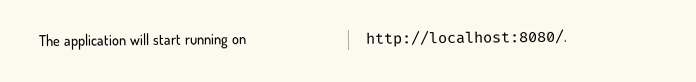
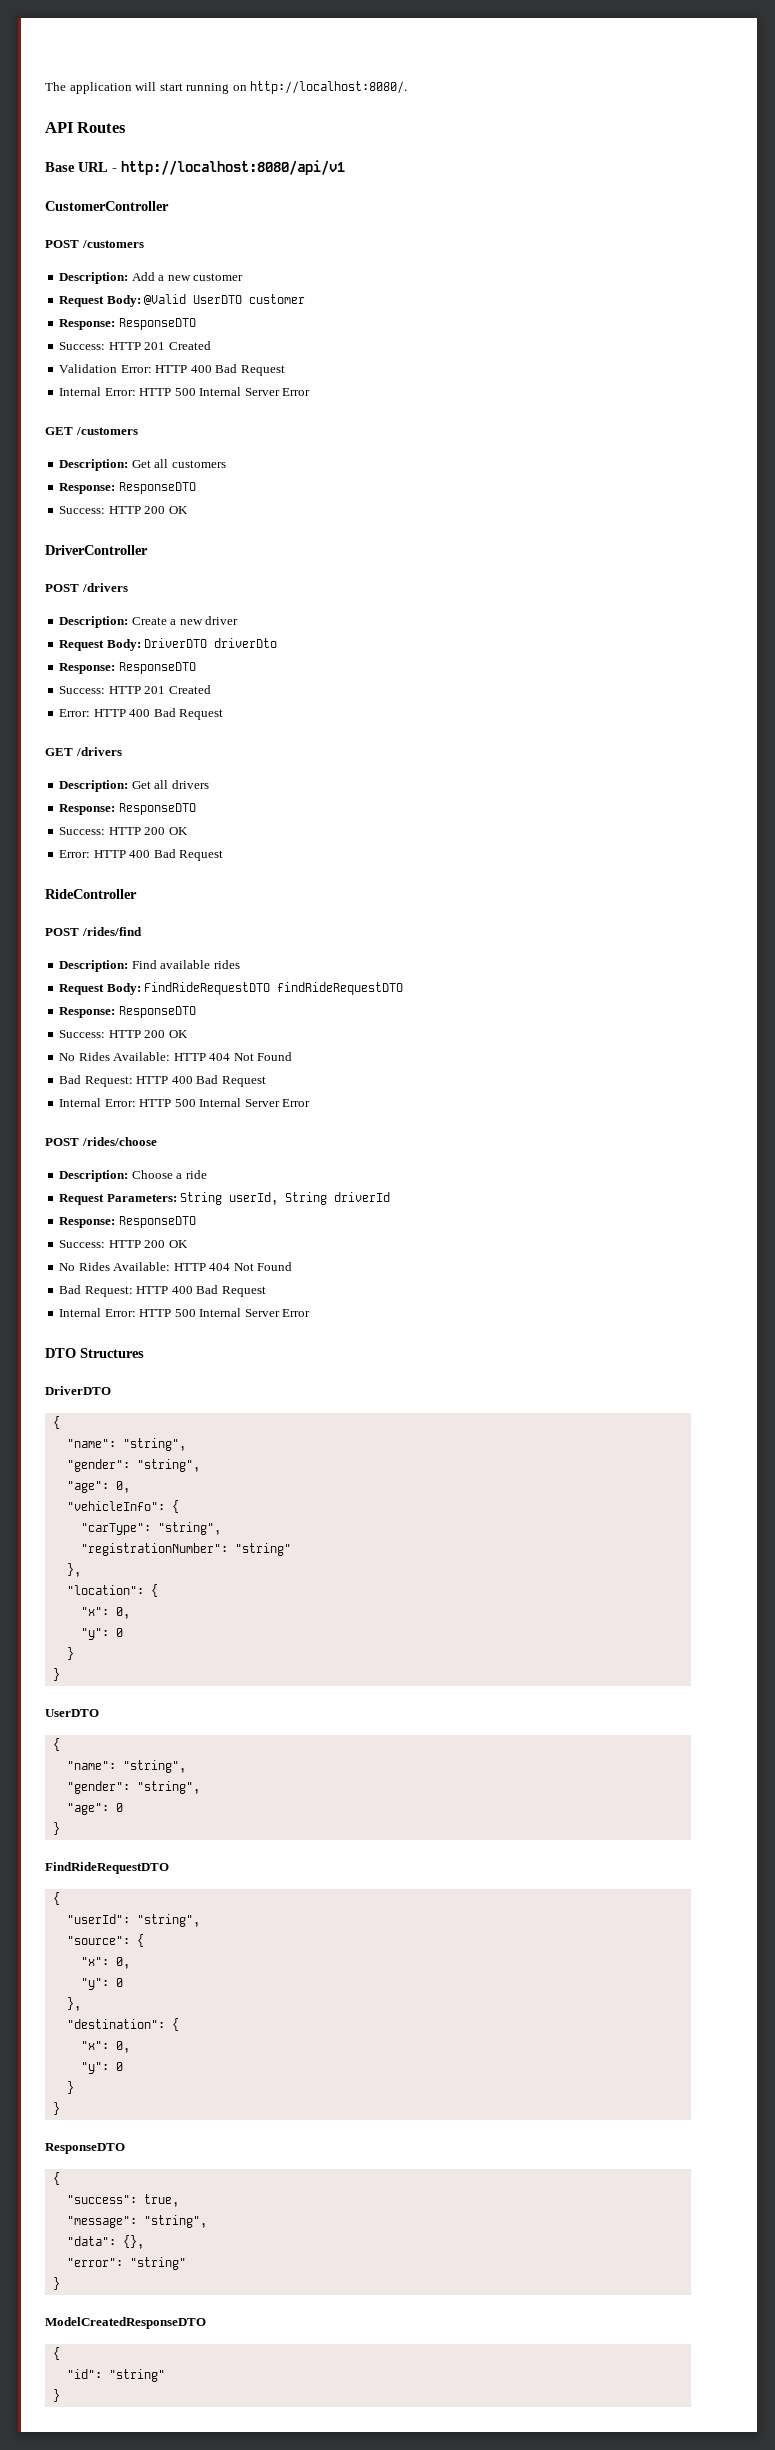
(568, 38) none -> [45,122,127,133] [45,160,345,175] [45,201,169,211] [45,240,144,248] [59,272,244,284] [59,294,306,307] [59,318,196,330] [59,341,211,350] [59,364,285,376] [59,387,311,396] [45,427,138,435] [59,459,226,471] [59,482,196,494] [59,506,188,514] [45,545,148,555] [45,583,128,592] [59,616,239,628] [59,638,278,651] [59,662,196,674] [59,685,211,694] [59,708,224,720] [45,747,122,756] [59,780,209,792] [59,803,196,815] [59,827,188,835] [59,849,224,861] [45,889,137,899] [45,927,142,936] [59,960,240,972] [59,982,404,995] [59,1006,196,1018] [59,1030,188,1038] [59,1052,293,1061] [59,1075,266,1087] [59,1098,311,1107] [45,1137,157,1146] [59,1170,207,1182] [59,1192,391,1205] [59,1216,196,1228] [59,1240,188,1248] [59,1262,293,1271] [59,1285,266,1297] [59,1308,311,1317] [45,1348,144,1358] [45,1386,111,1395] [52,1416,60,1429] [66,1438,186,1451] [66,1459,200,1472] [66,1481,130,1493] [66,1500,179,1513] [80,1522,221,1535] [80,1543,291,1556] [66,1563,81,1577] [66,1584,158,1597] [80,1607,130,1619] [80,1628,123,1640] [66,1647,74,1660] [52,1668,60,1681] [45,1709,99,1717] [52,1738,60,1751] [66,1760,186,1773] [66,1781,200,1794] [66,1803,123,1815] [52,1822,60,1835] [45,1862,169,1874] [52,1892,60,1905] [66,1914,200,1927] [66,1934,144,1947] [80,1957,130,1969] [80,1978,123,1990] [66,1997,81,2011] [66,2018,179,2031] [80,2041,130,2053] [80,2062,123,2074] [66,2081,74,2094] [52,2102,60,2115] [45,2143,125,2154] [52,2172,60,2185] [66,2194,179,2207] [66,2215,207,2228] [66,2235,144,2249] [66,2257,186,2270] [52,2277,60,2290] [45,2317,206,2329] [52,2347,60,2360] [66,2369,165,2382] [52,2389,60,2402] // API Routes // Base URL - http://localhost:8080/api/v1 // CustomerController // POST /customers // Description: Add a new customer // Request Body: @Valid UserDTO customer // Response: ResponseDTO // Success: HTTP 201 Created // Validation Error: HTTP 400 Bad Request // Internal Error: HTTP 500 Internal Server Error // GET /customers // Description: Get all customers // Response: ResponseDTO // Success: HTTP 200 OK // DriverController // POST /drivers // Description: Create a new driver // Request Body: DriverDTO driverDto // Response: ResponseDTO // Success: HTTP 201 Created // Error: HTTP 400 Bad Request // GET /drivers // Description: Get all drivers // Response: ResponseDTO // Success: HTTP 200 OK // Error: HTTP 400 Bad Request // RideController // POST /rides/find // Description: Find available rides // Request Body: FindRideRequestDTO findRideRequestDTO // Response: ResponseDTO // Success: HTTP 200 OK // No Rides Available: HTTP 404 Not Found // Bad Request: HTTP 400 Bad Request // Internal Error: HTTP 500 Internal Server Error // POST /rides/choose // Description: Choose a ride // Request Parameters: String userId, String driverId // Response: ResponseDTO // Success: HTTP 200 OK // No Rides Available: HTTP 404 Not Found // Bad Request: HTTP 400 Bad Request // Internal Error: HTTP 500 Internal Server Error // DTO Structures // DriverDTO // { // "name": "string", // "gender": "string", // "age": 0, // "vehicleInfo": { // "carType": "string", // "registrationNumber": "string" // }, // "location": { // "x": 0, // "y": 0 // } // } // UserDTO // { // "name": "string", // "gender": "string", // "age": 0 // } // FindRideRequestDTO // { // "userId": "string", // "source": { // "x": 0, // "y": 0 // }, // "destination": { // "x": 0, // "y": 0 // } // } // ResponseDTO // { // "success": true, // "message": "string", // "data": {}, // "error": "string" // } // ModelCreatedResponseDTO // { // "id": "string" // }

